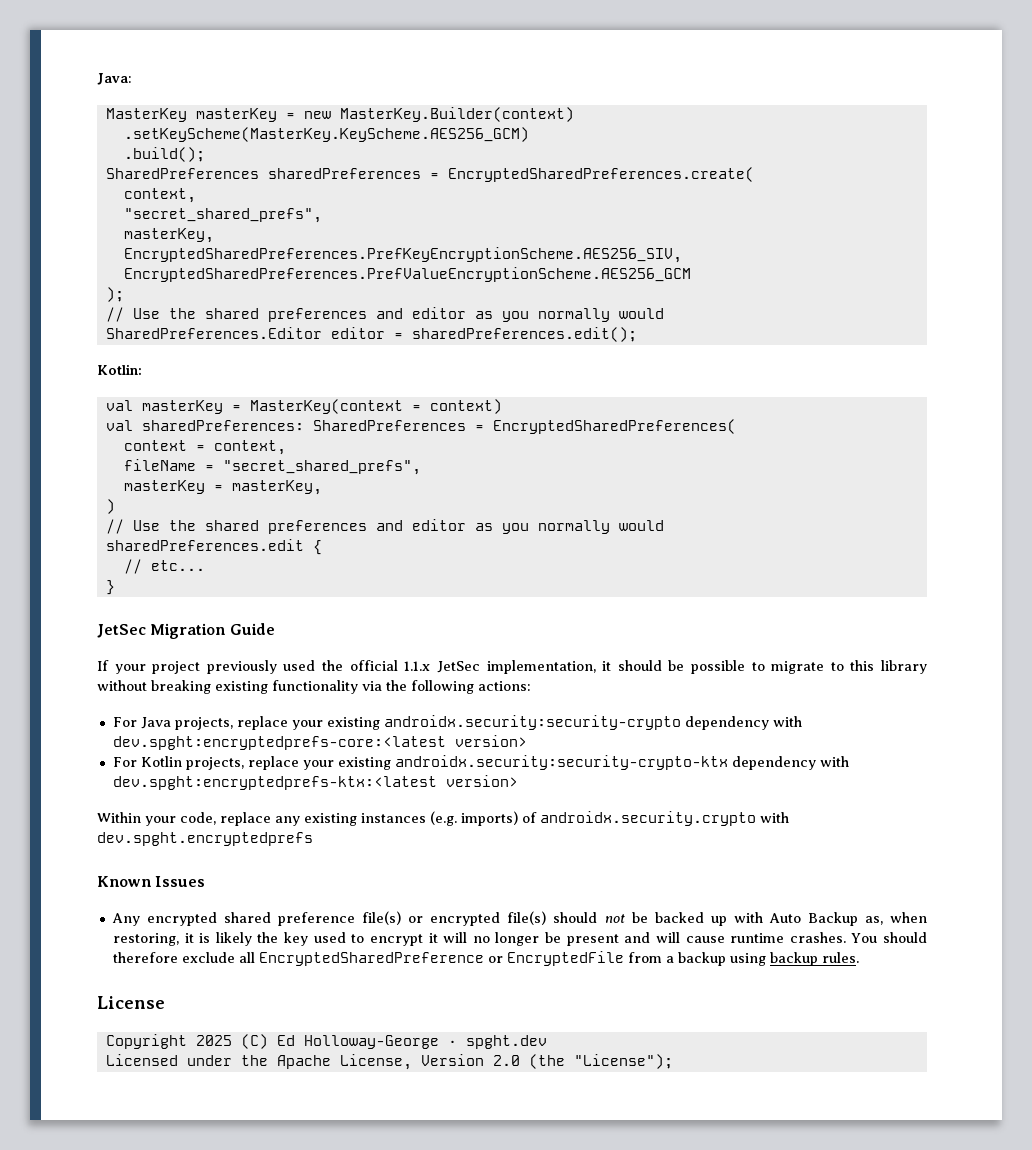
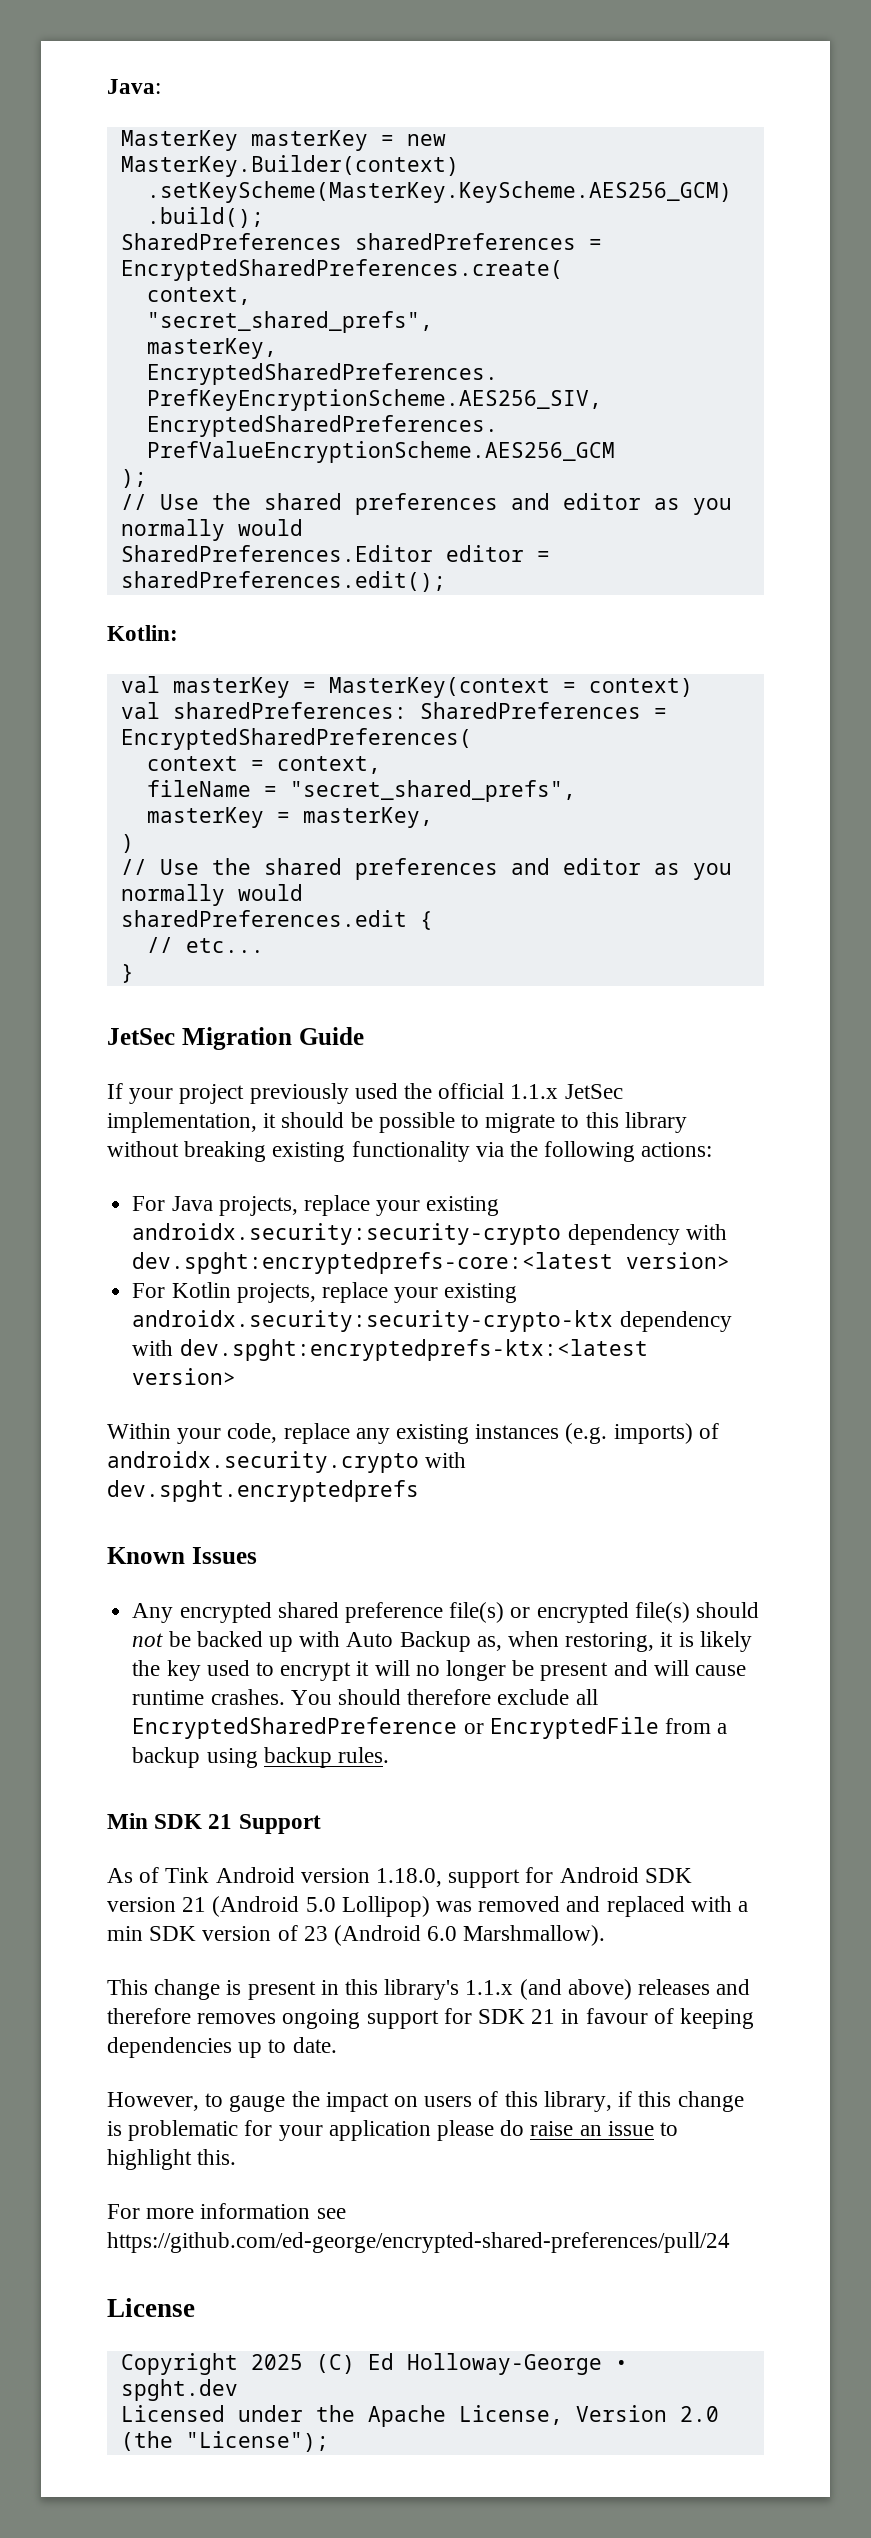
(859, 957) none -> [107,1813,321,1834] [107,1867,692,1888] [107,1896,749,1917] [107,1925,606,1946] [107,1979,751,2000] [107,2008,755,2029] [107,2037,337,2058] [107,2091,744,2112] [107,2120,679,2141] [107,2149,237,2170] [107,2203,346,2219] [107,2232,730,2253] // Min SDK 21 Support // As of Tink Android version 1.18.0, support for Android SDK version 21 (Android 5.0 Lollipop) was removed and replaced with a min SDK version of 23 (Android 6.0 Marshmallow). // This change is present in this library's 1.1.x (and above) releases and therefore removes ongoing support for SDK 21 in favour of keeping dependencies up to date. // However, to gauge the impact on users of this library, if this change is problematic for your application please do raise an issue to highlight this. // For more information see https://github.com/ed-george/encrypted-shared-preferences/pull/24

